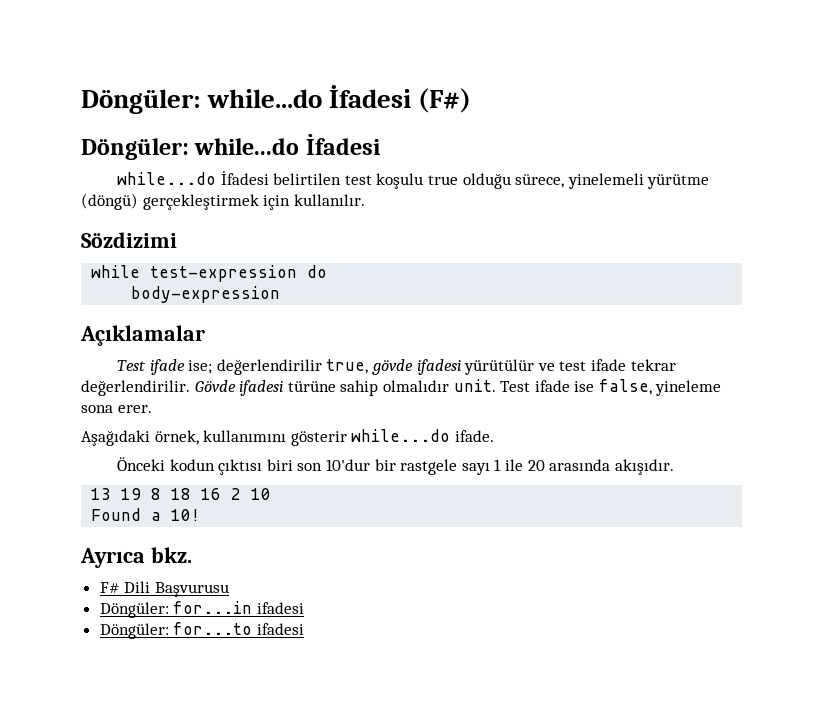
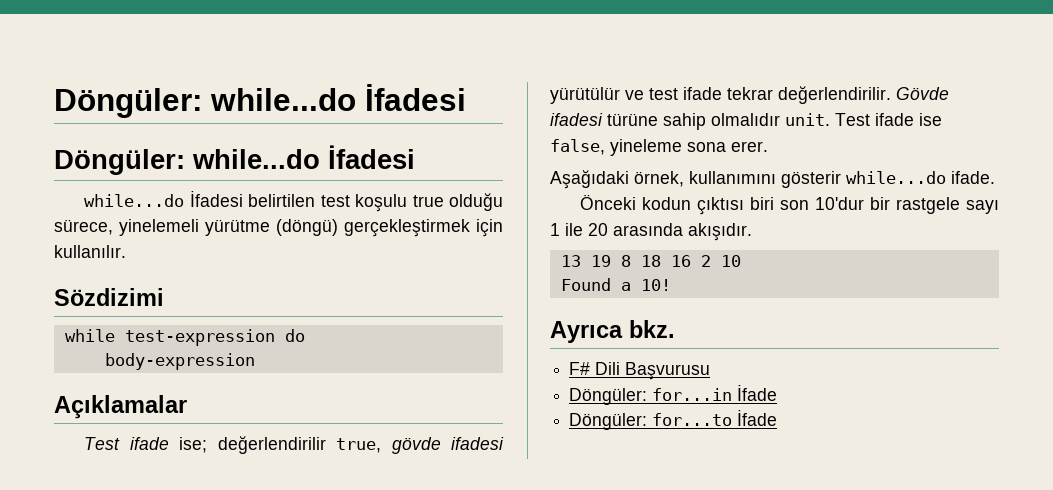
[81,85,472,114] Döngüler: while...do İfadesi (F#) -> [54,84,466,118] Döngüler: while...do İfadesi
[256,602,304,614] ifadesi -> [737,384,778,401] İfade
[256,623,304,635] ifadesi -> [737,409,778,426] İfade

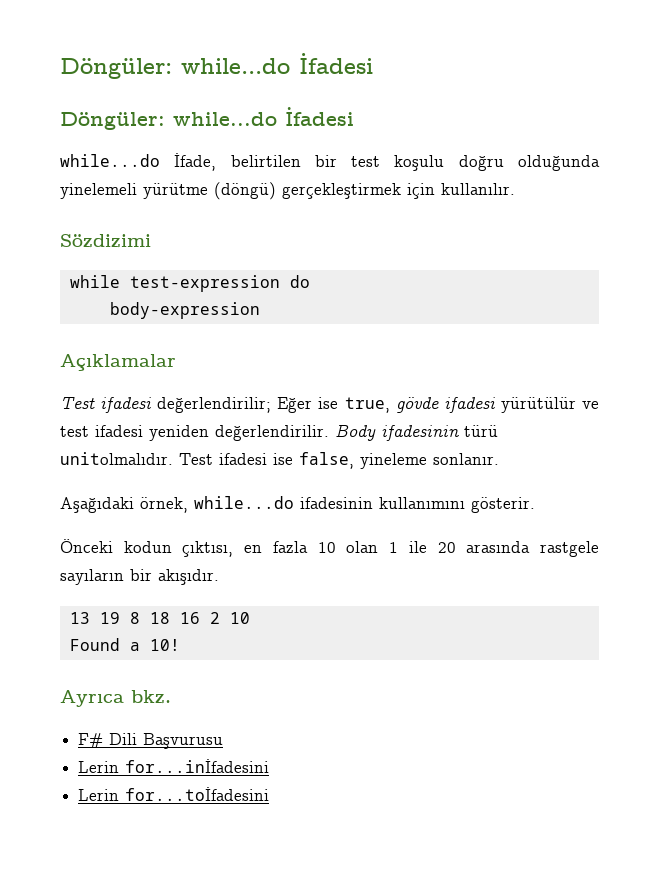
[189,190,503,212] [54,219,113,235] İfadesi belirtilen test koşulu true olduğu sürece, -> [174,153,600,171] İfade, belirtilen bir test koşulu doğru olduğunda
[129,436,326,454] ifade ise; değerlendirilir -> [100,397,339,413] ifadesi değerlendirilir; Eğer ise
[683,86,949,104] [550,113,914,130] ifade tekrar değerlendirilir. Gövde ifadesi türüne sahip olmalıdır unit. Test ifade -> [95,424,498,441] [60,452,267,465] ifadesi yeniden değerlendirilir. Body ifadesinin türü unitolmalıdır. Test ifadesi
[687,141,768,152] sona erer. -> [433,453,499,465] sonlanır.
[689,171,995,188] [580,194,999,215] kullanımını gösterir while...do ifade. // Önceki kodun çıktısı biri son 10'dur bir rastgele sayı -> [194,496,535,513] [60,539,379,557] while...do ifadesinin kullanımını gösterir. // Önceki kodun çıktısı, en fazla 10 olan
(683, 229) none -> [540,541,600,557] [60,569,152,585] rastgele sayıların bir
[569,384,778,405] [569,409,778,430] Döngüler: for...in İfade // Döngüler: for...to İfade -> [78,759,270,773] [78,787,270,801] Lerin for...inİfadesini // Lerin for...toİfadesini

